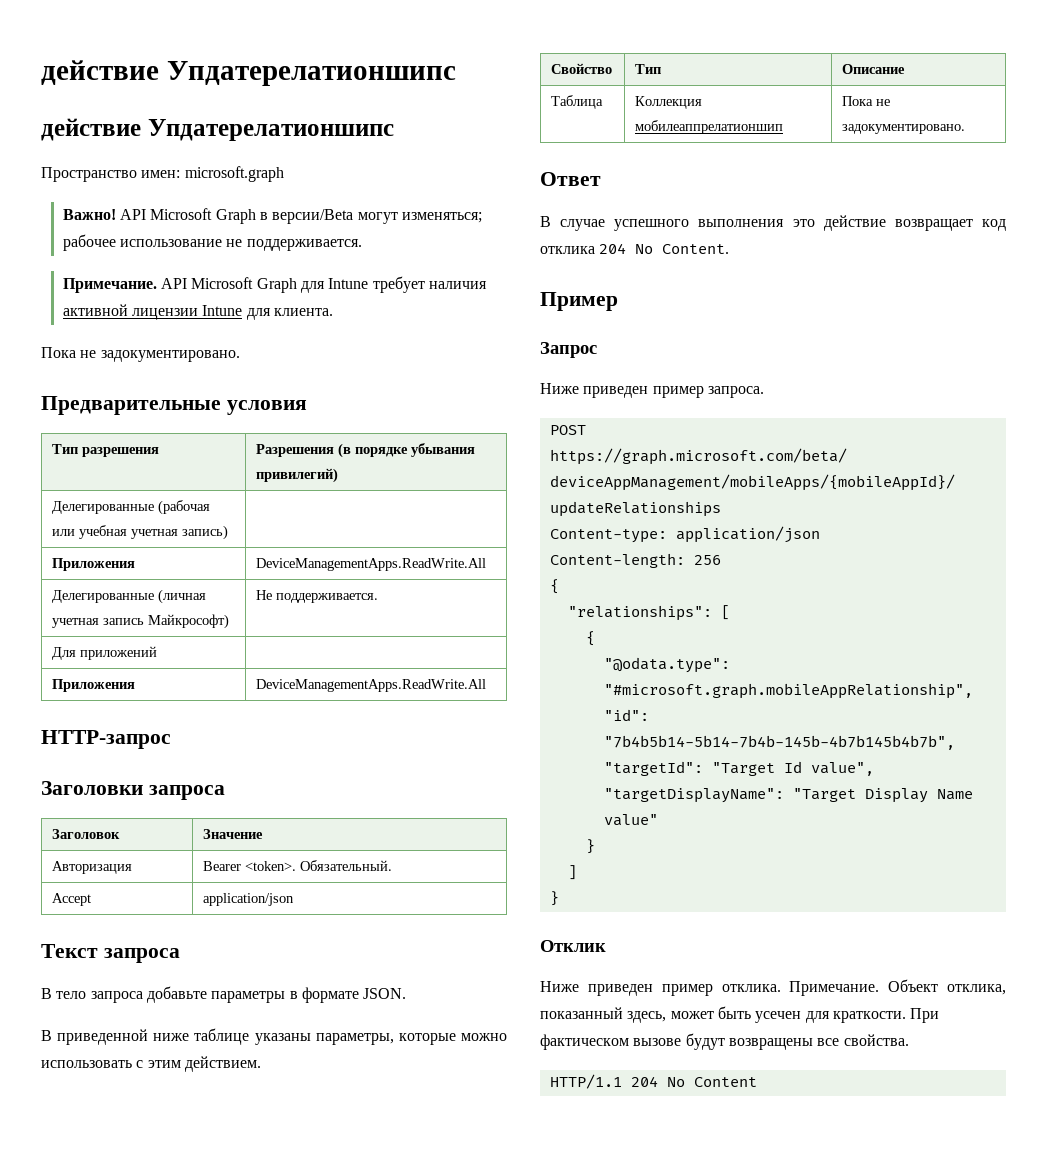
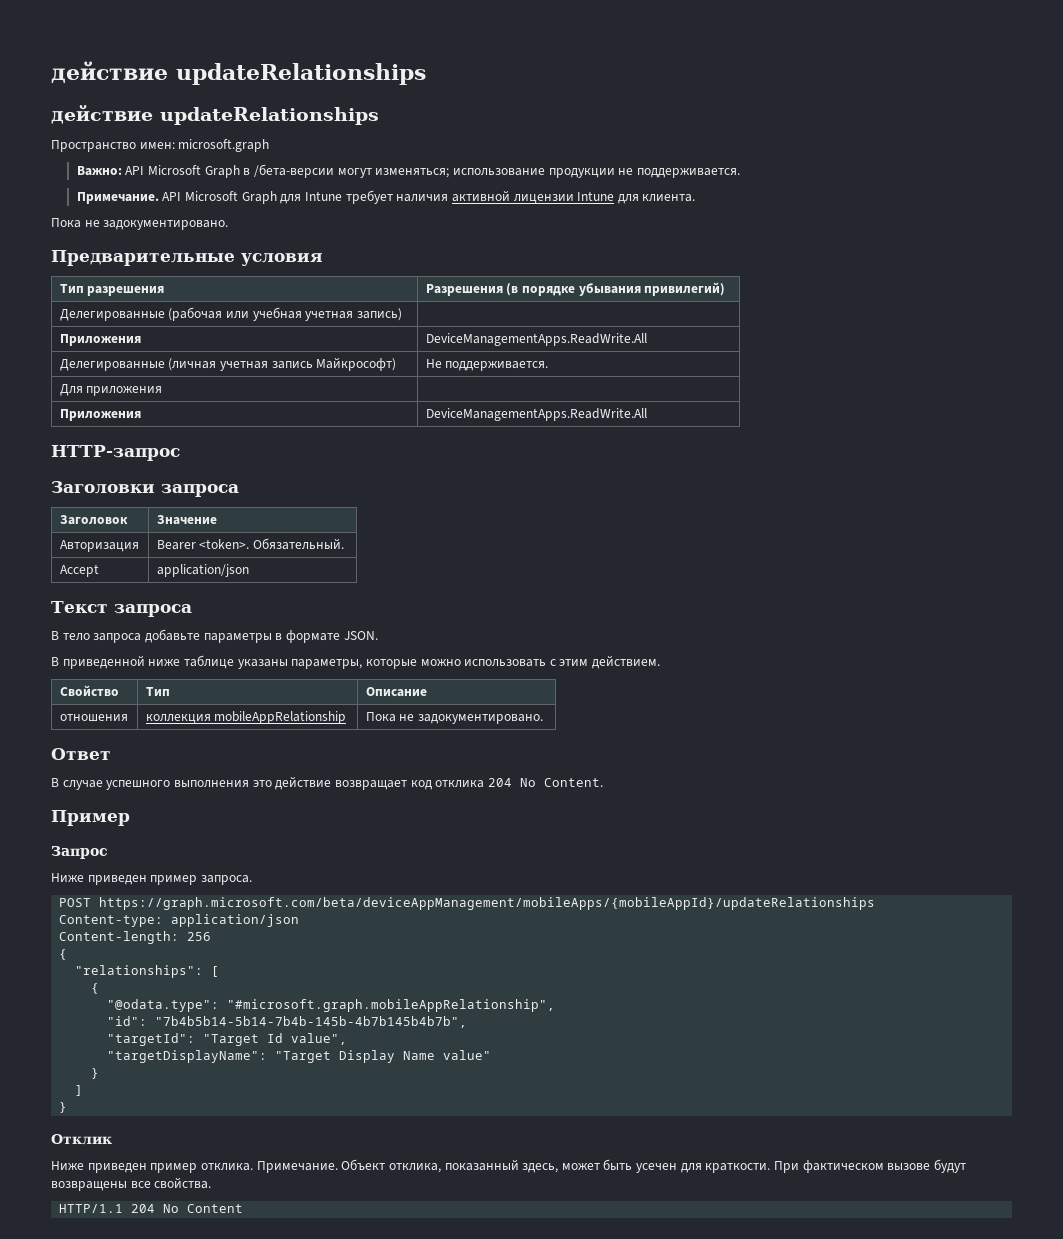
[41,60,456,86] [41,118,394,141] действие Упдатерелатионшипс // действие Упдатерелатионшипс -> [51,61,426,85] [51,105,379,125] действие updateRelationships // действие updateRelationships
[62,209,116,220] Важно! -> [76,166,122,176] Важно:
[272,209,354,224] версии/Beta -> [253,164,334,178] /бета-версии
[62,234,222,251] рабочее использование -> [452,168,615,178] использование продукции
[80,646,158,660] приложений -> [86,386,163,396] приложения
[551,95,604,109] [635,96,703,109] [635,120,784,134] Таблица | Коллекция мобилеаппрелатионшип -> [59,714,128,721] [145,711,347,724] отношения | коллекция mobileAppRelationship

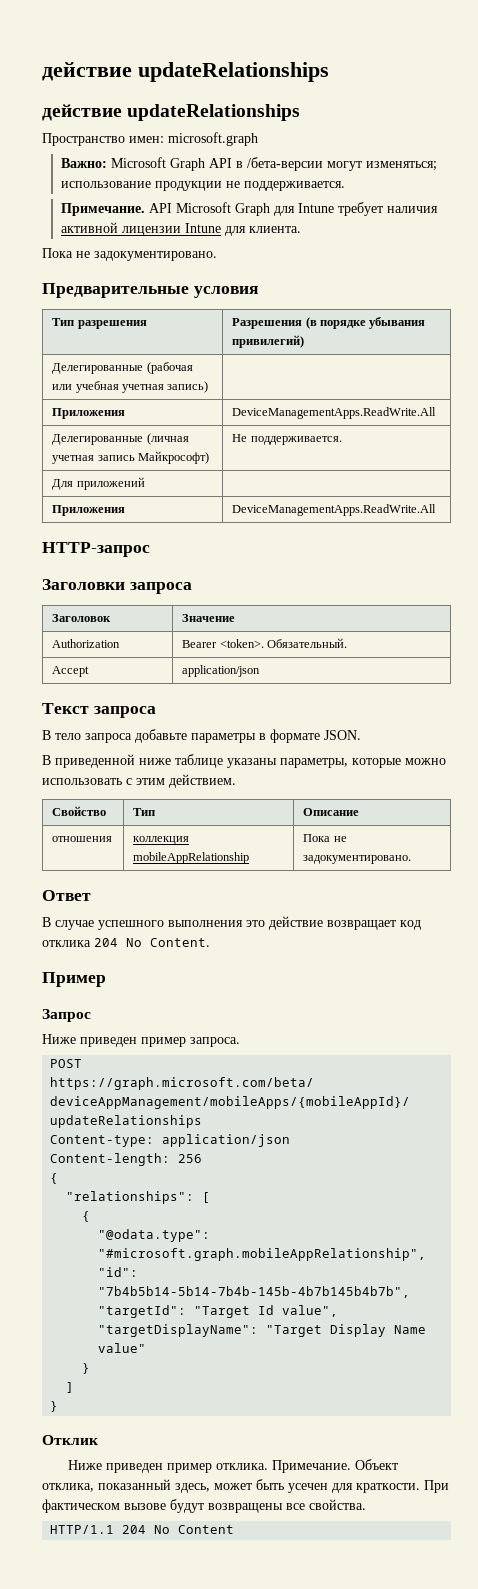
[125,165,240,178] API Microsoft Graph -> [110,157,232,171] Microsoft Graph API
[86,386,163,396] приложения -> [76,477,145,490] приложений
[59,540,139,552] Авторизация -> [52,639,121,648] Authorization

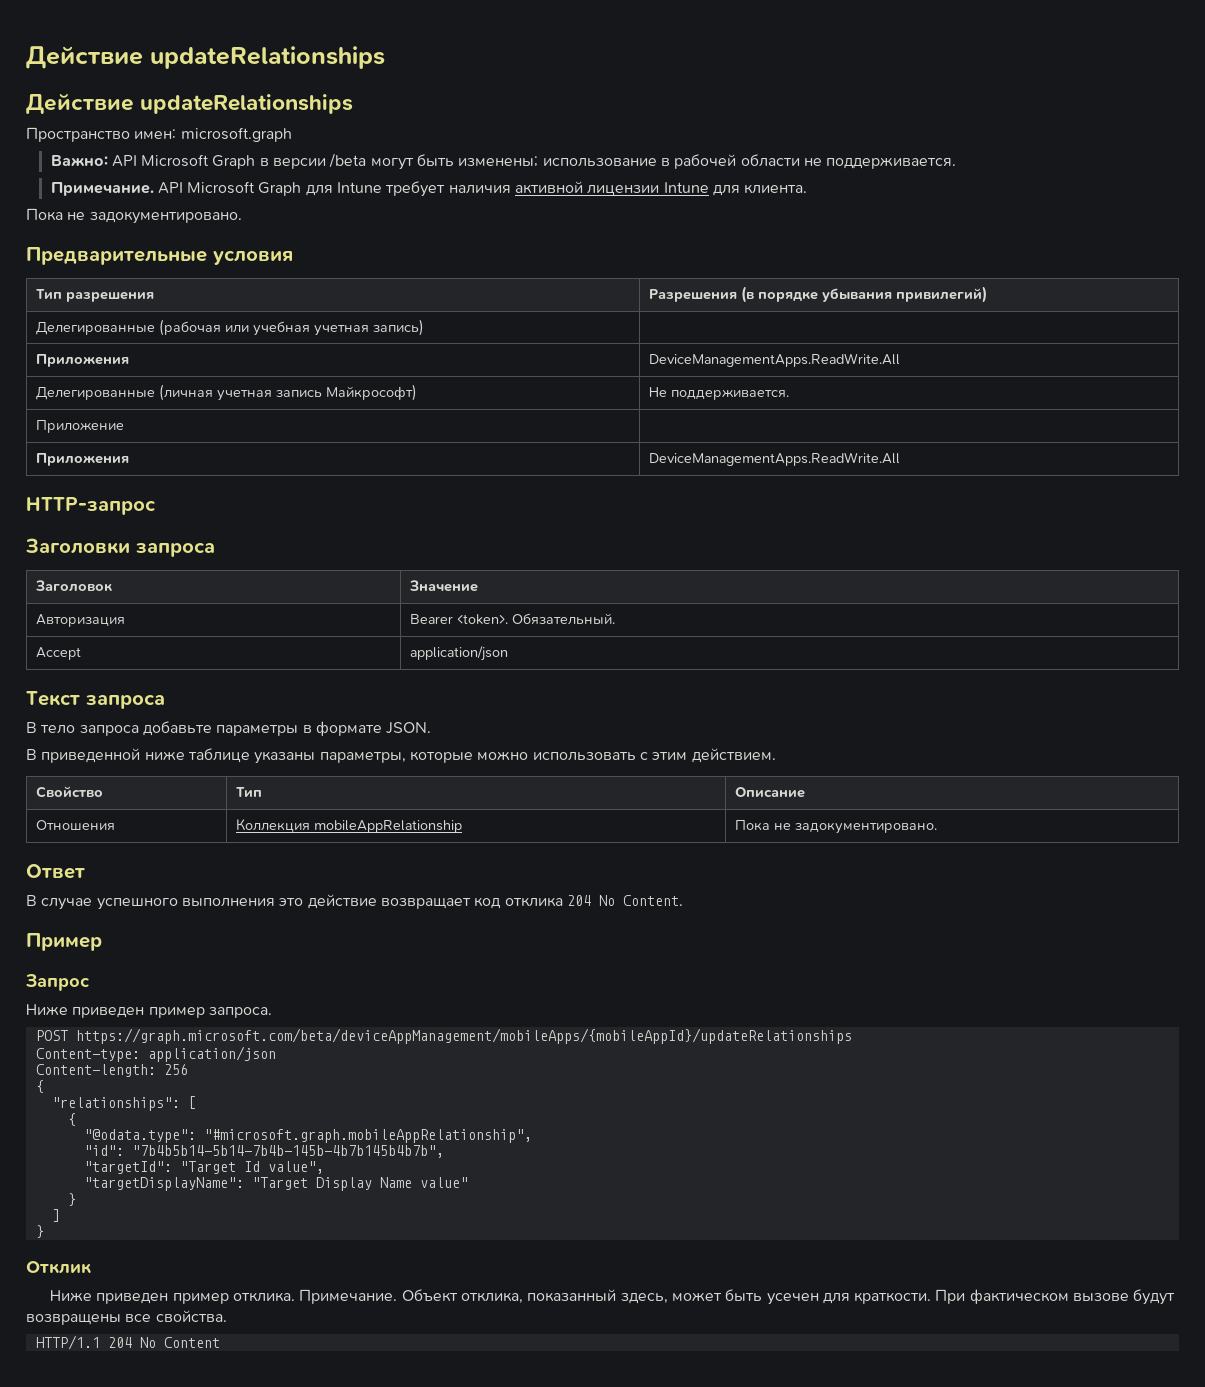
[42,62,329,82] [42,104,122,121] действие updateRelationships // действие -> [26,46,385,69] [26,93,134,114] Действие updateRelationships // Действие
[110,157,437,171] [60,181,222,191] Microsoft Graph API в /бета-версии могут изменяться; использование продукции -> [111,153,800,170] API Microsoft Graph в версии /beta могут быть изменены; использование в рабочей области
[52,477,145,490] Для приложений -> [35,419,124,433] Приложение
[52,639,121,648] Authorization -> [35,614,125,627] Авторизация
[52,836,113,842] [133,836,190,845] отношения | коллекция -> [35,820,115,831] [235,819,310,832] Отношения | Коллекция

